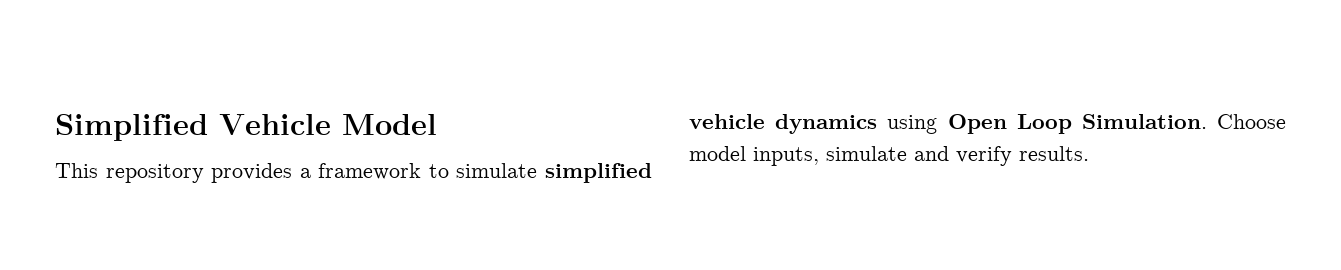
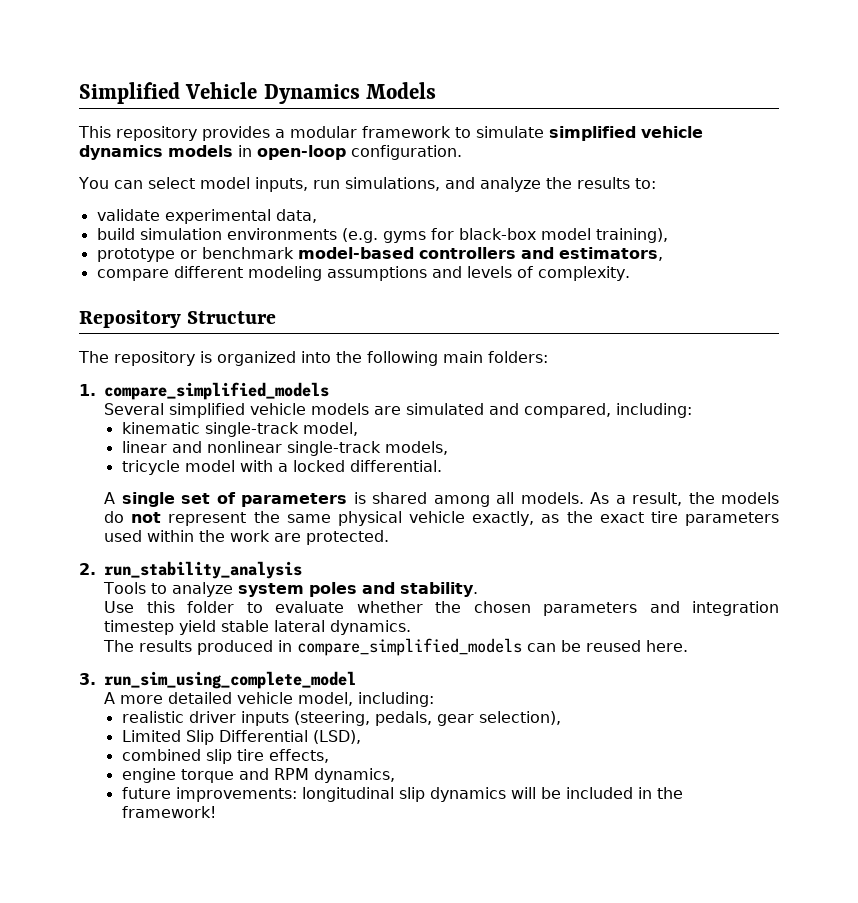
[342,114,437,135] Model -> [263,82,437,104] Dynamics Models
(311, 173) none -> [290,126,357,138] modular
[887,114,1286,134] [689,146,1089,166] using Open Loop Simulation. Choose model inputs, simulate and verify results. -> [168,145,462,160] [78,177,656,192] [96,209,317,224] [96,228,668,243] [96,247,663,262] [96,266,630,281] [79,310,277,328] [78,351,548,366] [79,382,330,400] [104,403,693,418] [121,422,358,437] [121,441,448,456] [121,460,442,475] [104,492,780,507] [104,511,779,526] [104,530,390,545] [79,561,303,579] [103,582,479,597] [104,601,779,616] [104,620,412,635] [103,638,689,656] [79,671,357,689] [104,692,435,707] [121,711,561,726] [121,730,361,745] [121,749,329,764] [121,768,395,783] [121,787,683,802] [121,806,216,818] models in open-loop configuration. // You can select model inputs, run simulations, and analyze the results to: // validate experimental data, // build simulation environments (e.g. gyms for black-box model training), // prototype or benchmark model-based controllers and estimators, // compare different modeling assumptions and levels of complexity. // Repository Structure // The repository is organized into the following main folders: // 1. compare_simplified_models // Several simplified vehicle models are simulated and compared, including: // kinematic single-track model, // linear and nonlinear single-track models, // tricycle model with a locked differential. // A single set of parameters is shared among all models. As a result, the models do not represent the same physical vehicle exactly, as the exact tire parameters used within the work are protected. // 2. run_stability_analysis // Tools to analyze system poles and stability. // Use this folder to evaluate whether the chosen parameters and integration timestep yield stable lateral dynamics. // The results produced in compare_simplified_models can be reused here. // 3. run_sim_using_complete_model // A more detailed vehicle model, including: // realistic driver inputs (steering, pedals, gear selection), // Limited Slip Differential (LSD), // combined slip tire effects, // engine torque and RPM dynamics, // future improvements: longitudinal slip dynamics will be included in the framework!

